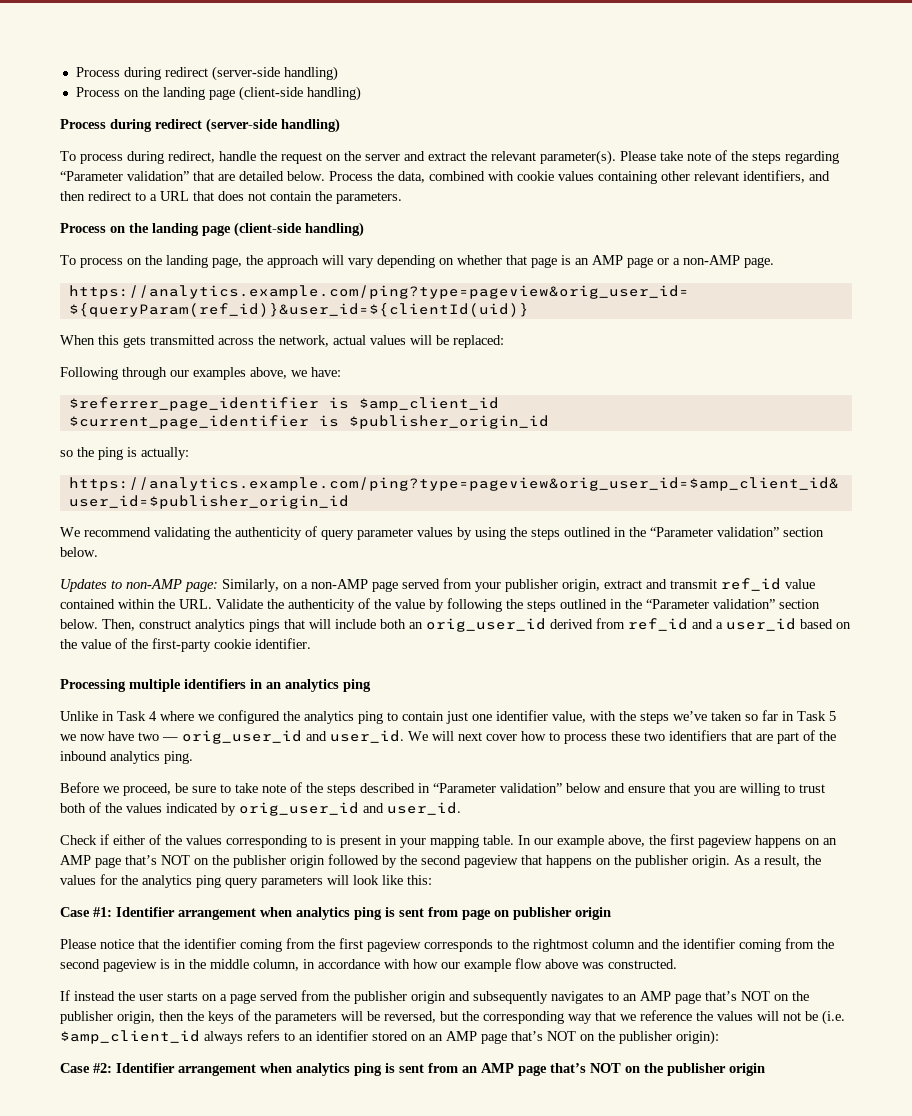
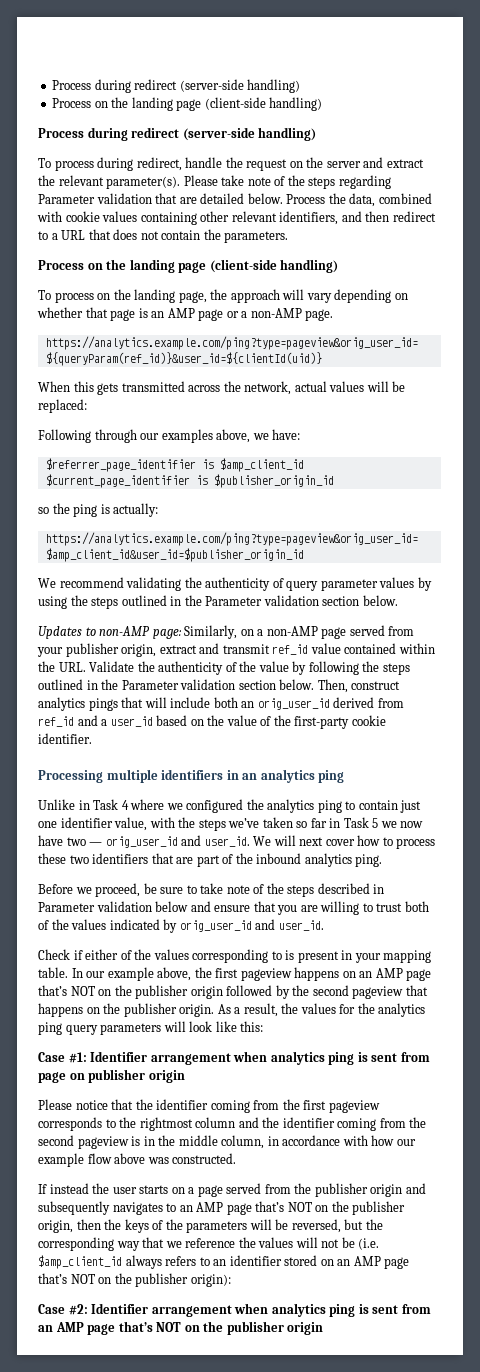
[60,171,189,181] “Parameter validation” -> [38,193,152,204] Parameter validation
[650,527,779,537] “Parameter validation” -> [205,595,319,606] Parameter validation
[646,599,775,609] “Parameter validation” -> [121,679,236,690] Parameter validation
[433,783,562,793] “Parameter validation” -> [38,901,152,912] Parameter validation

